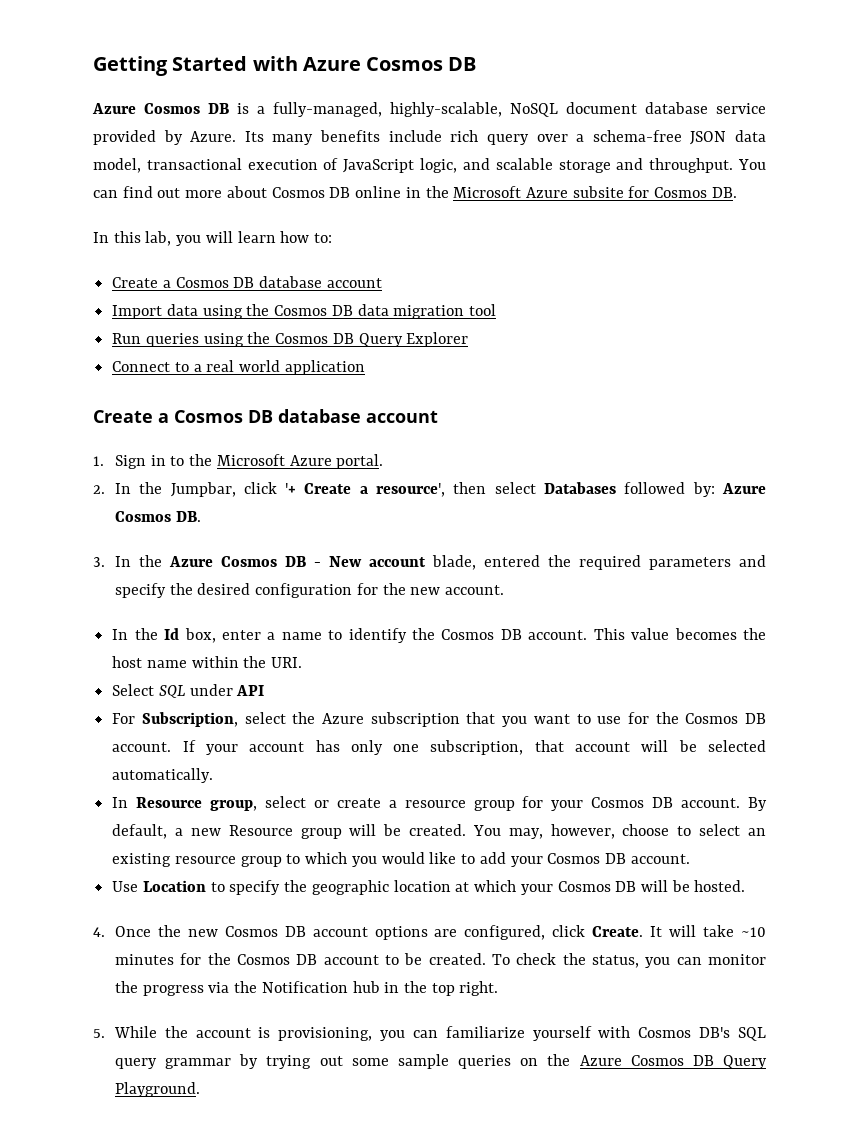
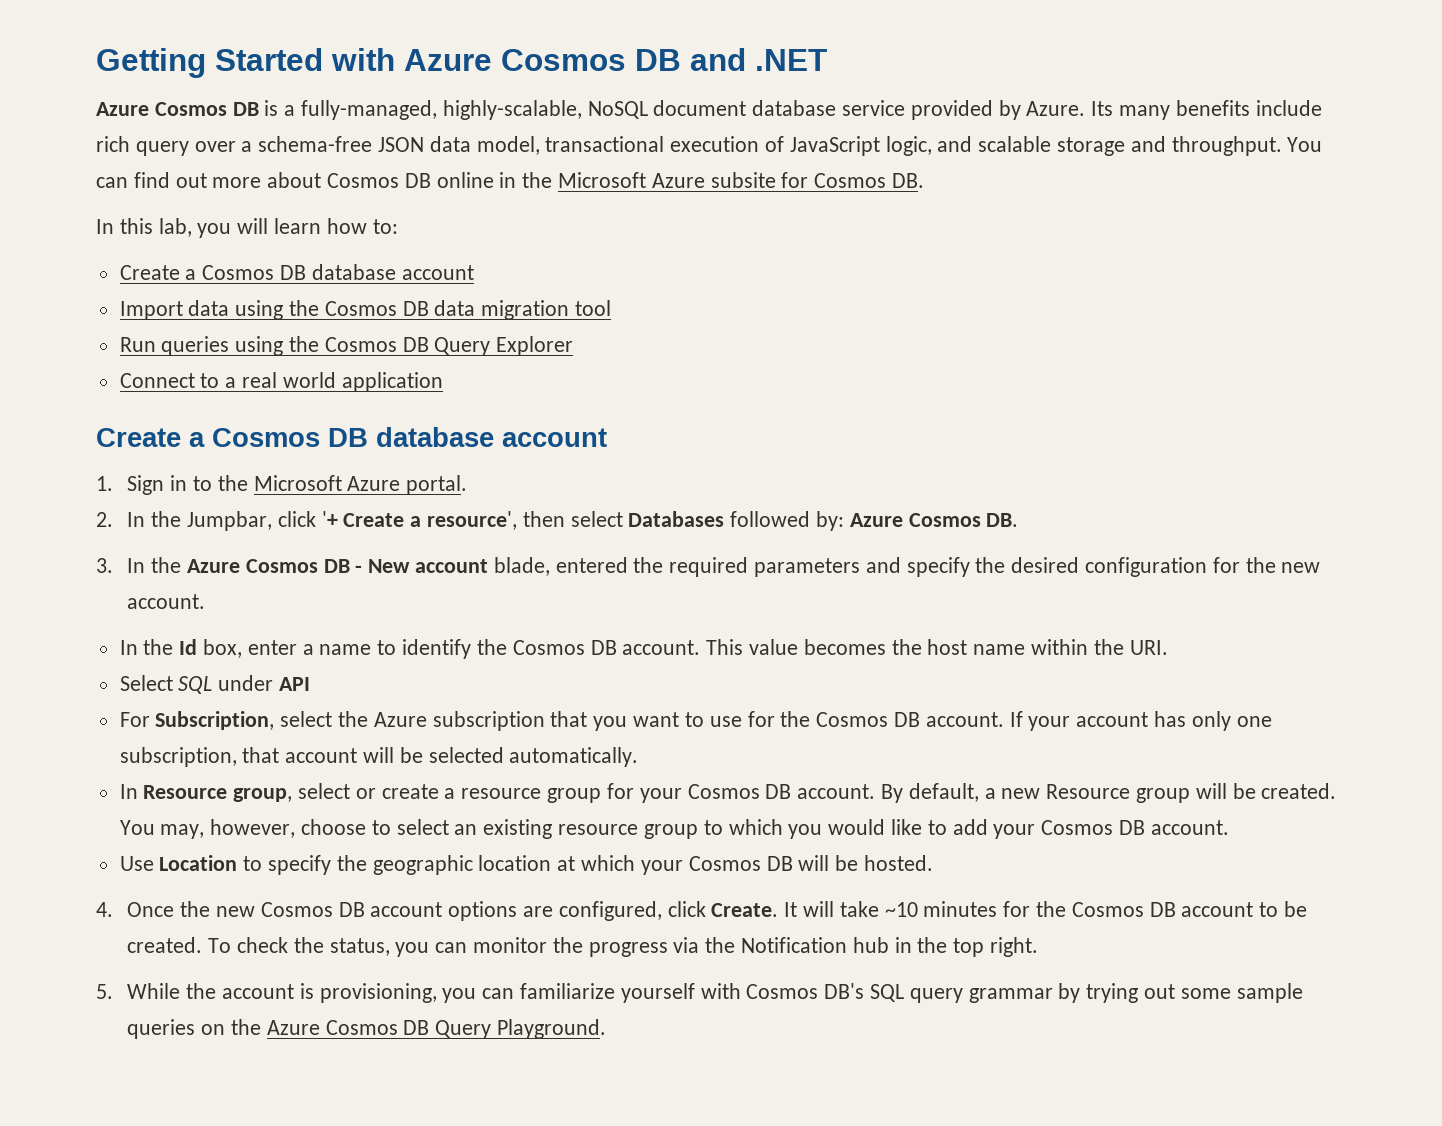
(477, 64) none -> [690,48,827,71] and .NET

